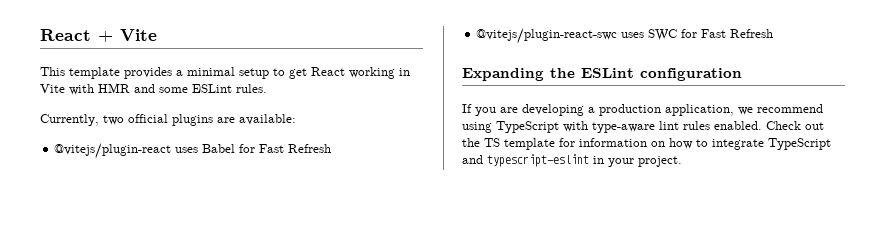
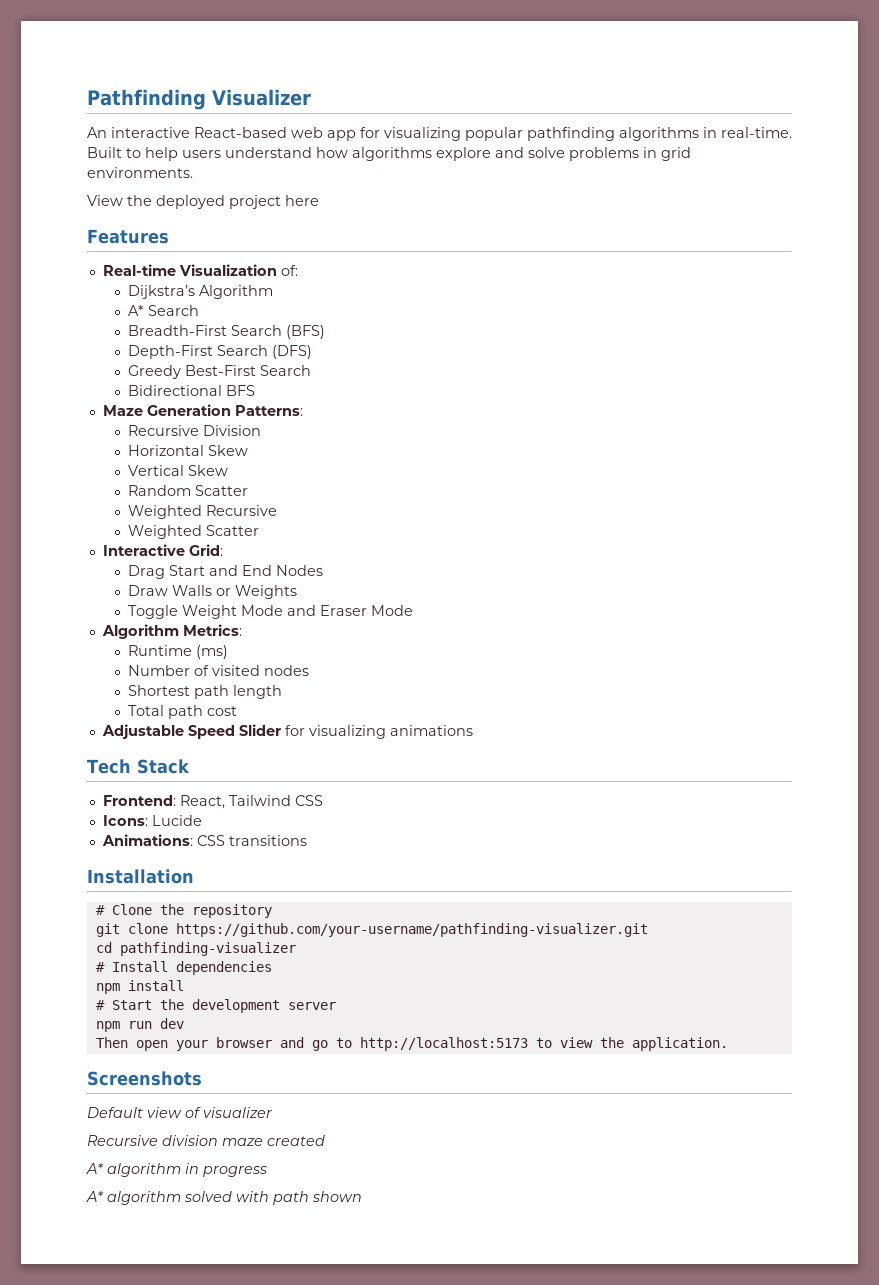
[40,29,157,42] [40,67,410,79] [40,83,267,95] [40,114,296,126] [54,143,332,159] [476,28,774,44] [462,68,742,81] [462,104,823,116] [462,121,824,133] [462,138,831,150] [462,154,682,167] React + Vite // This template provides a minimal setup to get React working in Vite with HMR and some ESLint rules. // Currently, two official plugins are available: // @vitejs/plugin-react uses Babel for Fast Refresh // @vitejs/plugin-react-swc uses SWC for Fast Refresh // Expanding the ESLint configuration // If you are developing a production application, we recommend using TypeScript with type-aware lint rules enabled. Check out the TS template for information on how to integrate TypeScript and typescript-eslint in your project. -> [87,89,311,110] [87,127,792,141] [87,147,691,161] [87,167,193,178] [87,195,319,209] [87,229,169,244] [102,264,298,276] [128,285,274,299] [128,305,200,316] [128,325,326,339] [128,345,313,359] [128,365,312,379] [128,385,256,396] [102,404,303,416] [128,425,262,436] [128,445,249,456] [128,465,229,476] [128,485,249,496] [128,505,278,519] [128,525,260,539] [102,544,223,556] [128,565,324,579] [128,585,298,599] [128,605,414,619] [101,624,242,639] [128,645,229,659] [128,665,310,676] [128,685,283,699] [128,705,238,719] [101,724,473,739] [87,759,190,774] [102,795,323,809] [102,815,202,826] [101,834,307,846] [87,869,194,884] [95,904,272,918] [95,923,648,937] [95,942,296,956] [95,961,272,975] [95,980,184,994] [95,999,336,1013] [95,1018,184,1032] [95,1037,728,1051] [87,1071,202,1086] [87,1107,273,1118] [87,1135,325,1146] [86,1163,267,1177] [86,1191,362,1205] Pathfinding Visualizer // An interactive React-based web app for visualizing popular pathfinding algorithms in real-time. Built to help users understand how algorithms explore and solve problems in grid environments. // View the deployed project here // Features // Real-time Visualization of: // Dijkstra’s Algorithm // A* Search // Breadth-First Search (BFS) // Depth-First Search (DFS) // Greedy Best-First Search // Bidirectional BFS // Maze Generation Patterns: // Recursive Division // Horizontal Skew // Vertical Skew // Random Scatter // Weighted Recursive // Weighted Scatter // Interactive Grid: // Drag Start and End Nodes // Draw Walls or Weights // Toggle Weight Mode and Eraser Mode // Algorithm Metrics: // Runtime (ms) // Number of visited nodes // Shortest path length // Total path cost // Adjustable Speed Slider for visualizing animations // Tech Stack // Frontend: React, Tailwind CSS // Icons: Lucide // Animations: CSS transitions // Installation // # Clone the repository // git clone https://github.com/your-username/pathfinding-visualizer.git // cd pathfinding-visualizer // # Install dependencies // npm install // # Start the development server // npm run dev // Then open your browser and go to http://localhost:5173 to view the application. // Screenshots // Default view of visualizer // Recursive division maze created // A* algorithm in progress // A* algorithm solved with path shown

